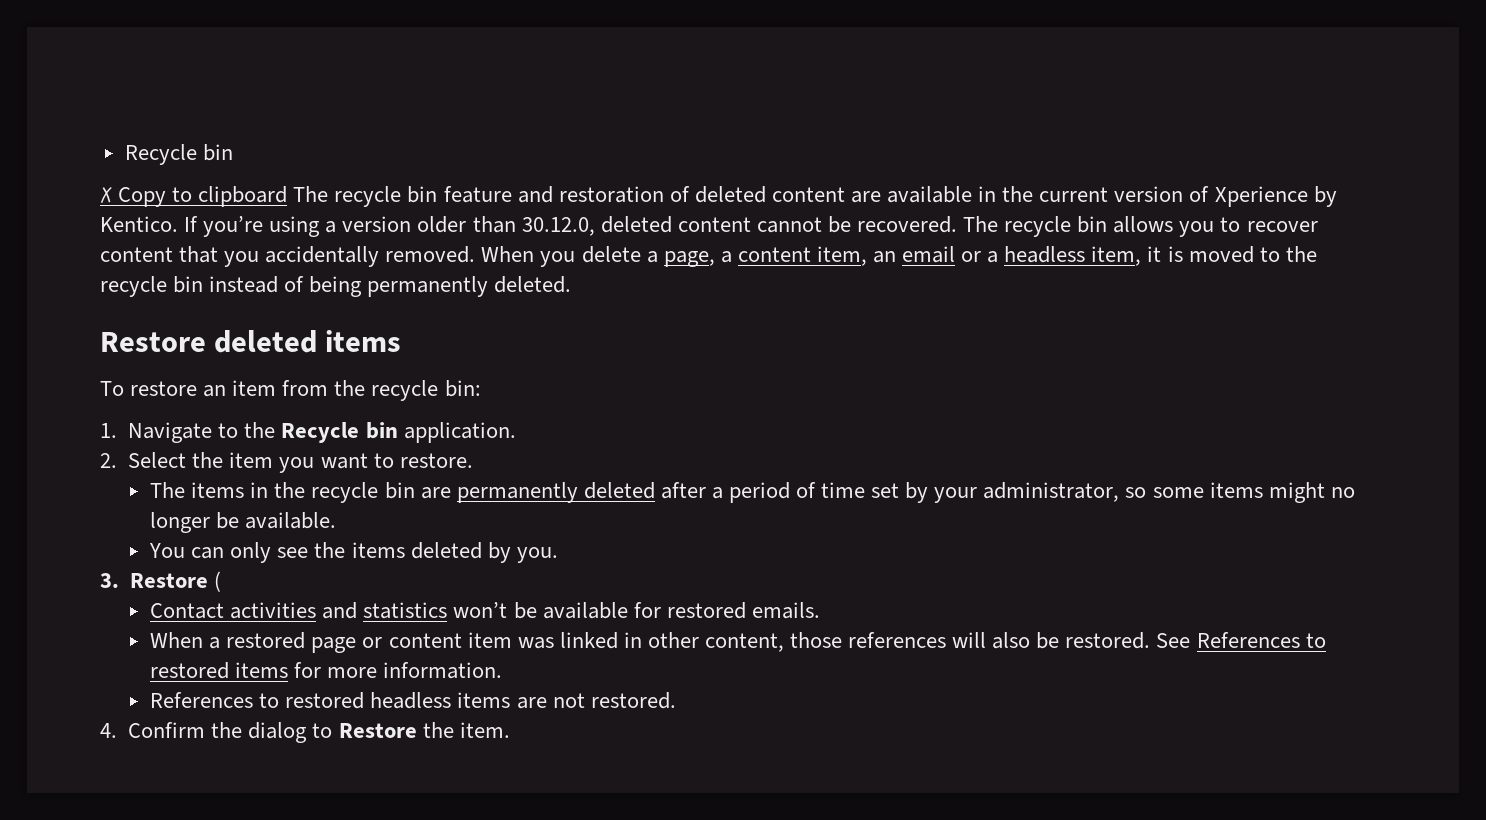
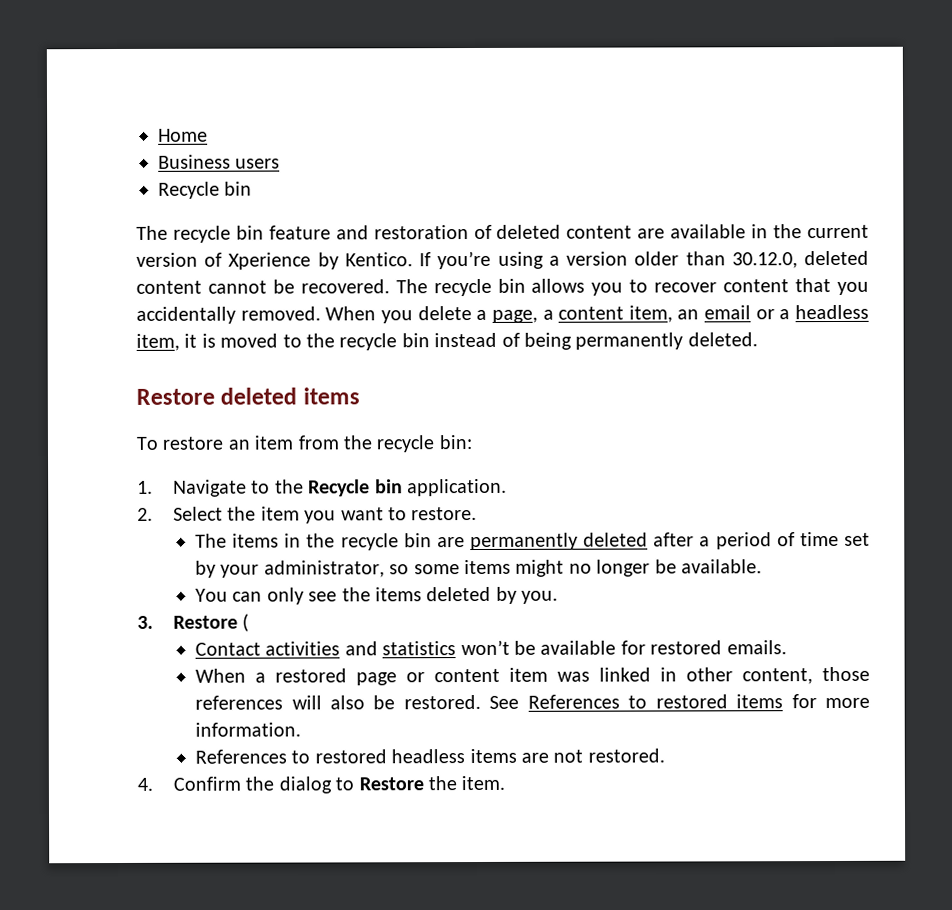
(124, 154) none -> [158,128,208,142] [158,154,281,169] Home // Business users //
[100,186,288,207] ✗ Copy to clipboard -> (253, 188) none

